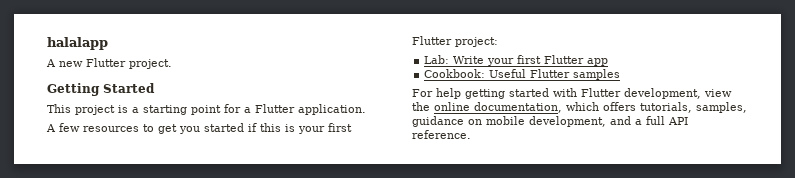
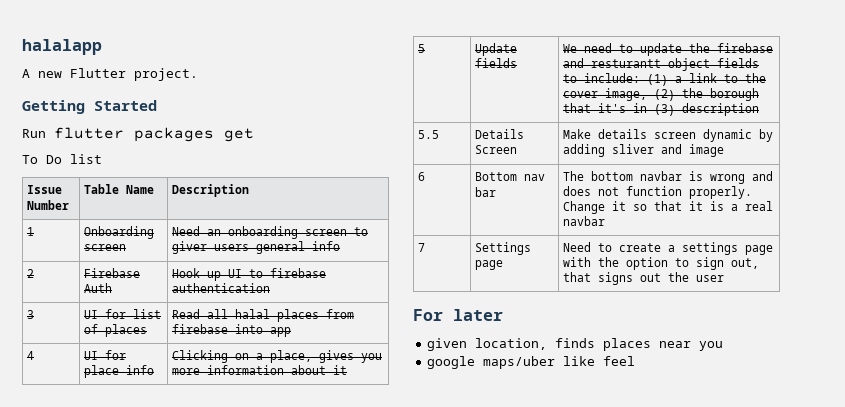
[47,104,366,115] [46,123,352,134] [412,36,498,47] [424,55,609,66] [424,69,621,80] [412,88,732,99] [412,102,747,113] [412,116,688,127] [412,130,471,139] This project is a starting point for a Flutter application. // A few resources to get you started if this is your first Flutter project: // Lab: Write your first Flutter app // Cookbook: Useful Flutter samples // For help getting started with Flutter development, view the online documentation, which offers tutorials, samples, guidance on mobile development, and a full API reference. -> [22,127,254,142] [22,154,102,164] [27,185,63,194] [27,200,70,210] [84,184,155,194] [172,184,250,197] [27,227,35,236] [84,226,155,239] [84,244,127,251] [172,226,369,239] [172,241,341,254] [27,269,35,278] [84,268,141,278] [84,283,113,293] [172,268,327,281] [172,283,271,293] [27,310,35,319] [84,309,162,319] [84,324,148,337] [172,309,355,322] [172,324,292,337] [27,351,35,360] [84,350,127,360] [84,365,155,378] [172,350,383,363] [172,365,348,375] [418,44,426,53] [475,43,518,56] [475,58,518,68] [563,43,774,56] [563,58,760,71] [563,73,767,86] [563,88,760,101] [563,103,760,116] [418,130,440,139] [475,129,525,139] [475,145,518,154] [563,129,774,142] [563,144,725,157] [418,172,426,181] [475,172,546,181] [475,187,497,197] [563,171,774,184] [563,186,753,199] [563,201,774,214] [563,216,606,226] [418,243,426,252] [475,242,532,255] [475,260,504,270] [563,242,774,255] [563,257,760,270] [563,272,725,285] [413,309,503,321] [427,338,724,351] [427,356,636,369] Run flutter packages get // To Do list // Issue Number | Table Name | Description // 1 | Onboarding screen | Need an onboarding screen to giver users general info // 2 | Firebase Auth | Hook up UI to firebase authentication // 3 | UI for list of places | Read all halal places from firebase into app // 4 | UI for place info | Clicking on a place, gives you more information about it // 5 | Update fields | We need to update the firebase and resturantt object fields to include: (1) a link to the cover image, (2) the borough that it's in (3) description // 5.5 | Details Screen | Make details screen dynamic by adding sliver and image // 6 | Bottom nav bar | The bottom navbar is wrong and does not function properly. Change it so that it is a real navbar // 7 | Settings page | Need to create a settings page with the option to sign out, that signs out the user // For later // given location, finds places near you // google maps/uber like feel

